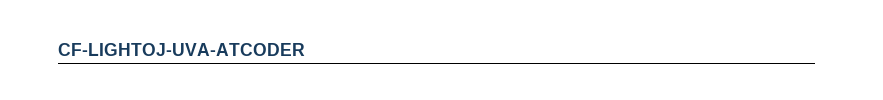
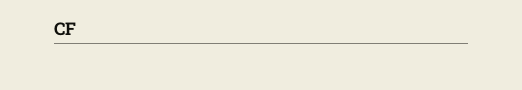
[58,43,305,56] CF-LIGHTOJ-UVA-ATCODER -> [54,22,76,36] CF

